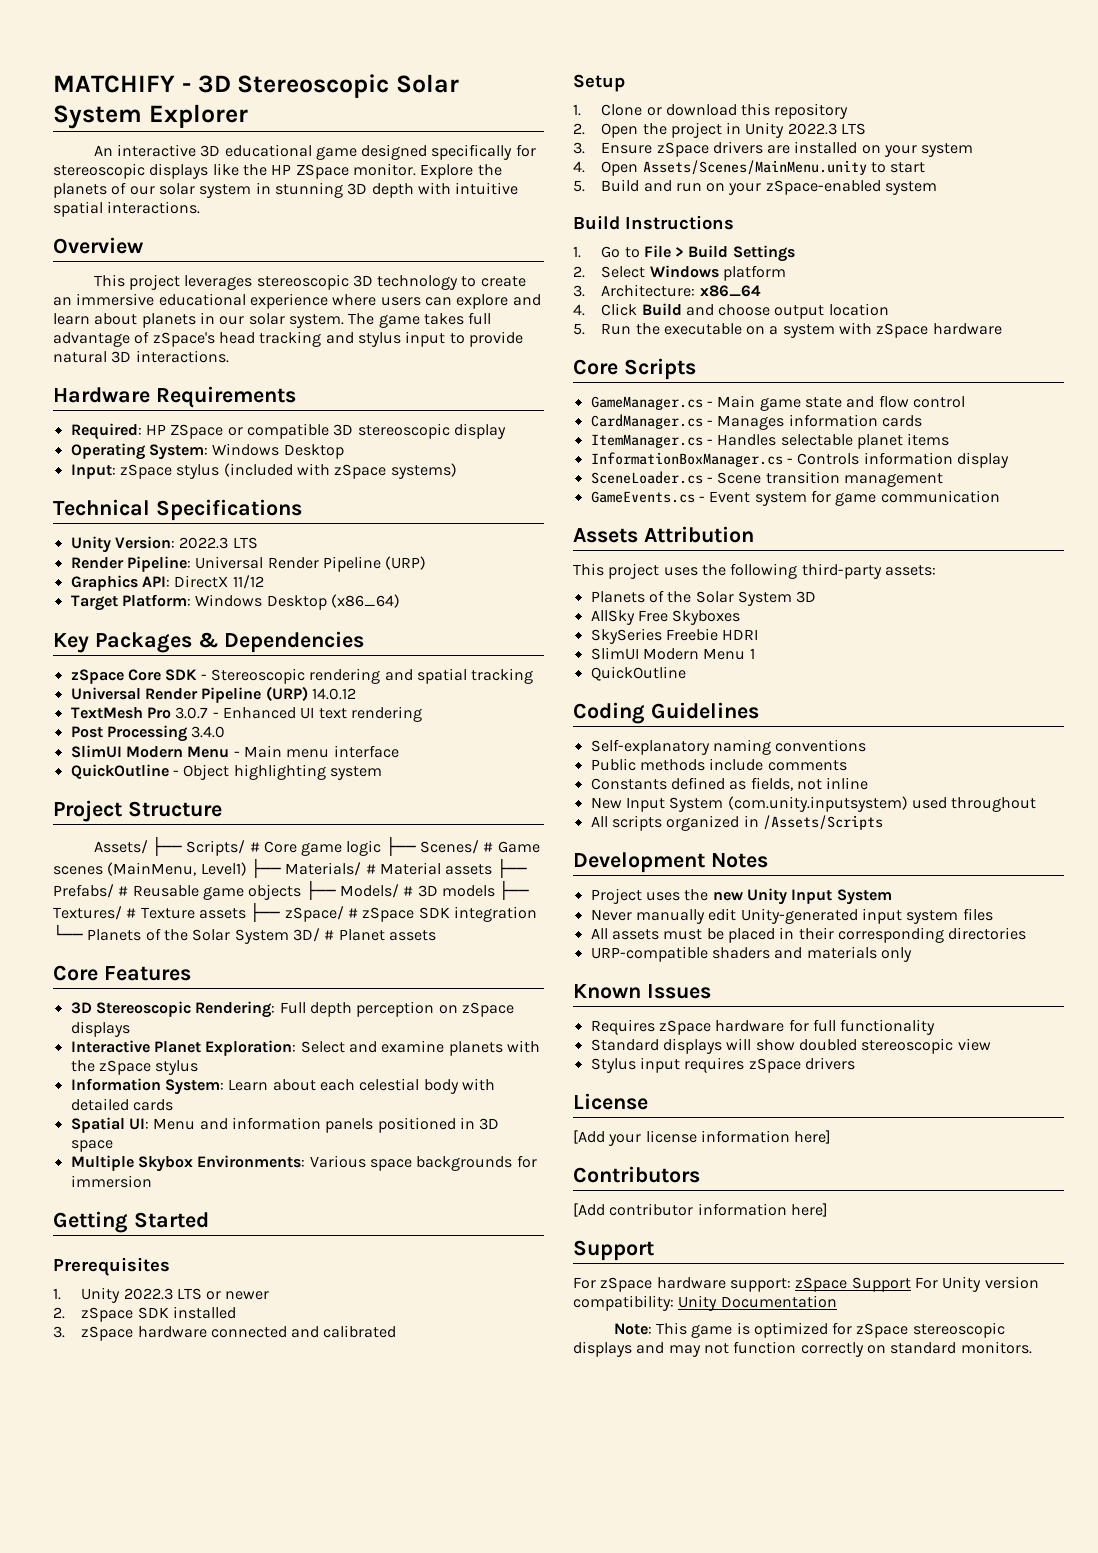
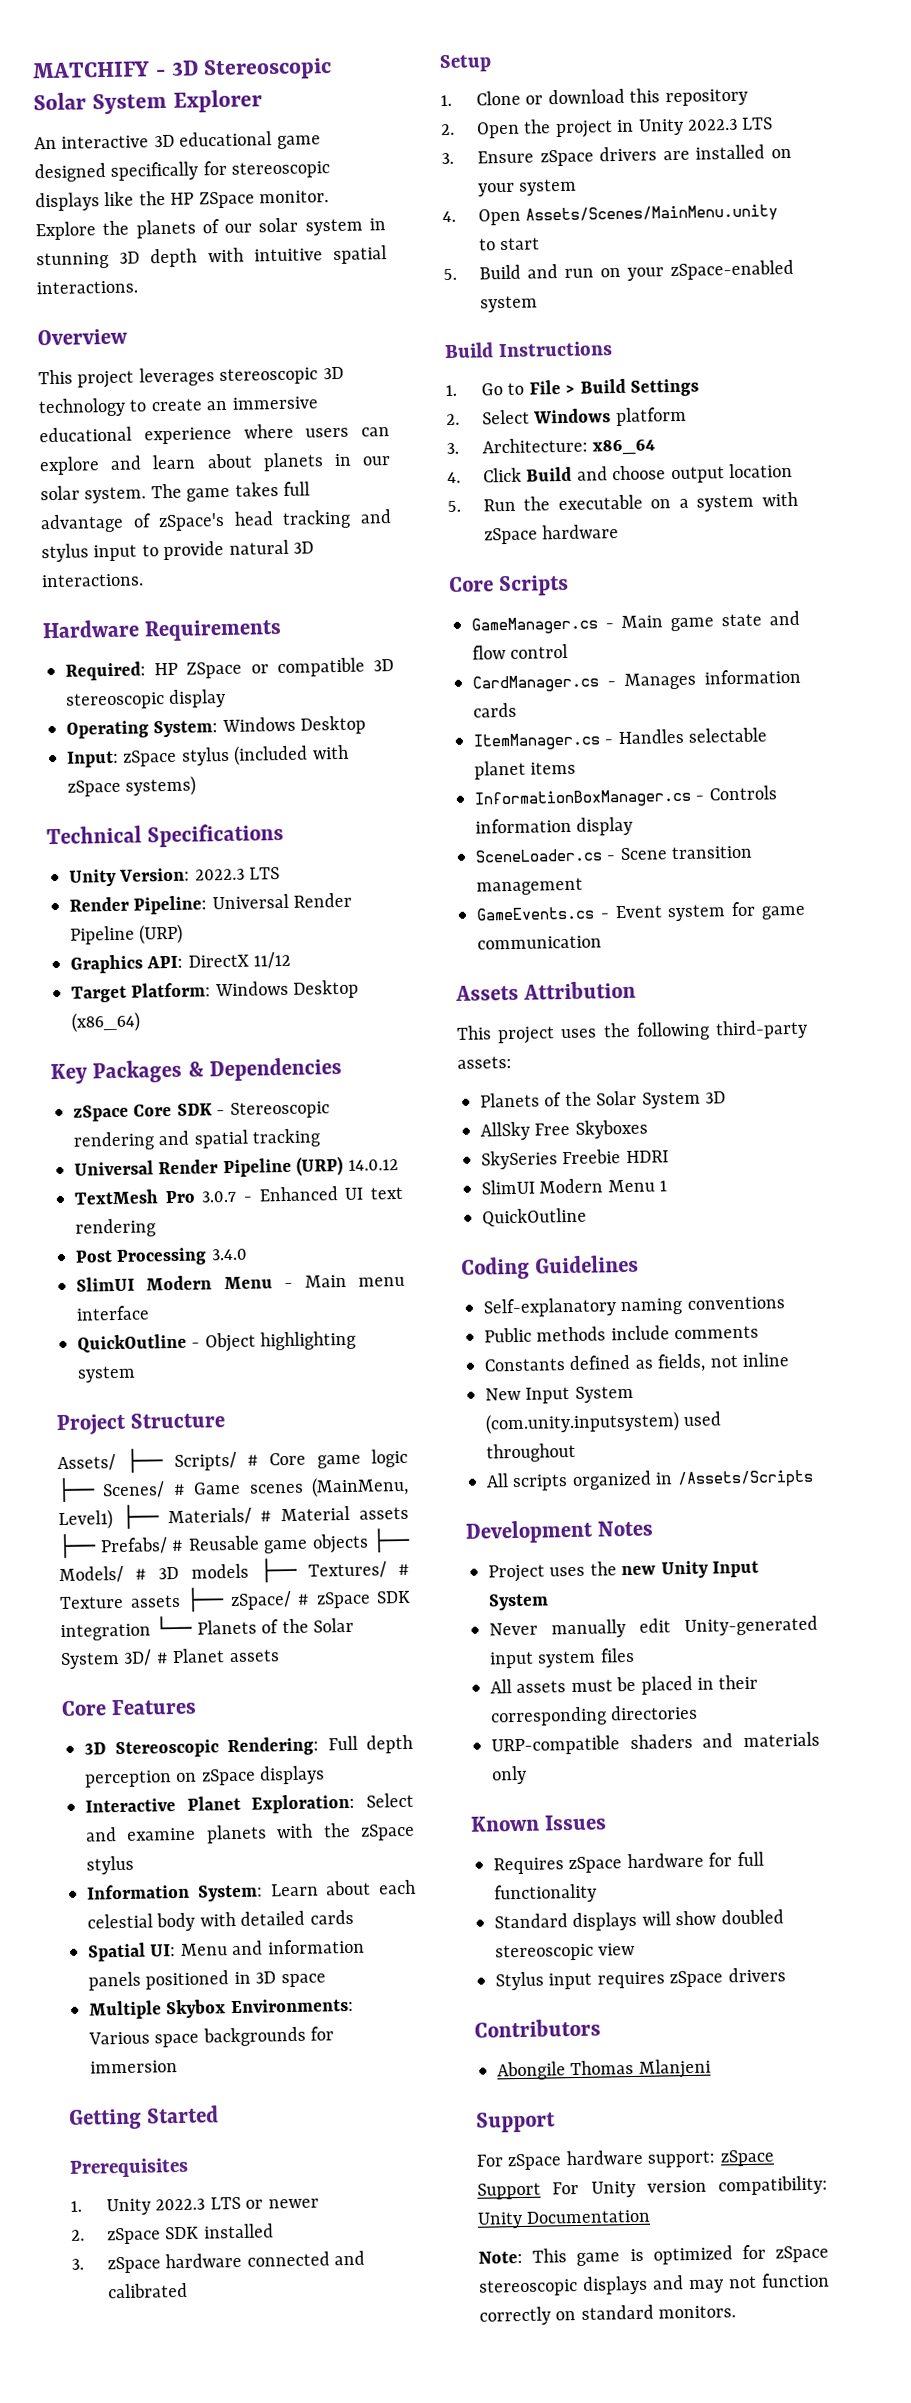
[573,1093,648,1110] [573,1130,832,1146] [573,1166,700,1183] [573,1203,828,1217] License // [Add your license information here] // Contributors // [Add contributor information here] -> [474,2018,601,2038] [497,2058,711,2081] Contributors // Abongile Thomas Mlanjeni

